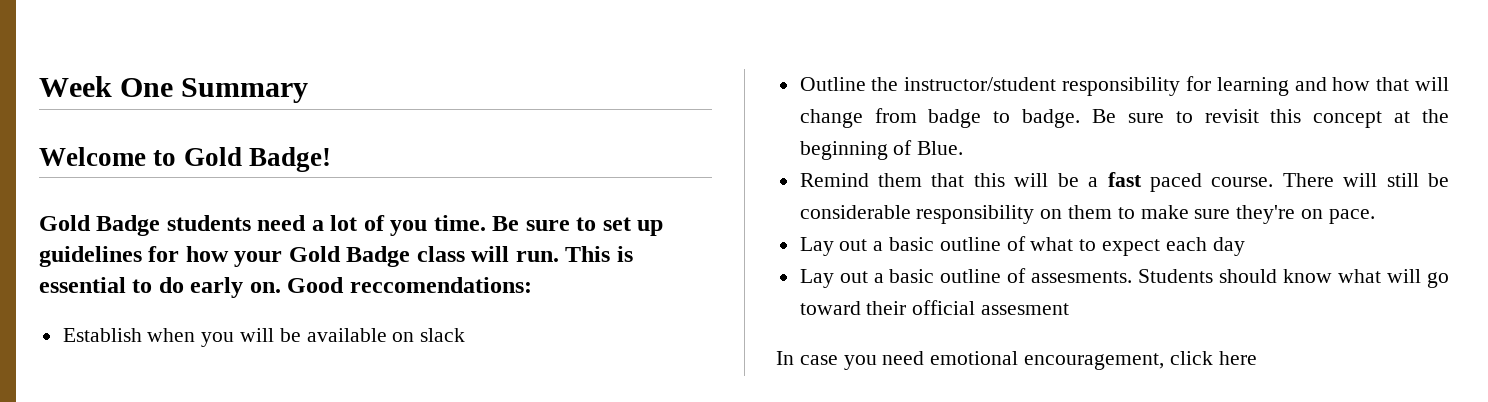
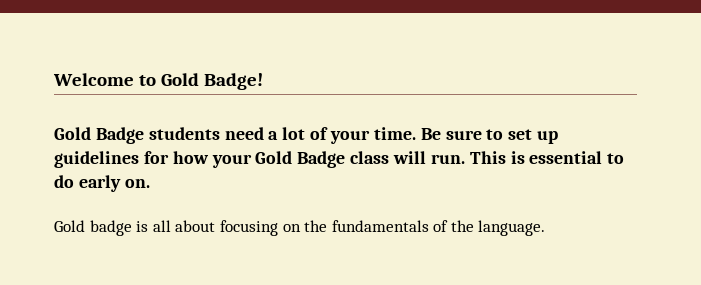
[39,76,309,103] Week One Summary // -> (53, 79) none
[390,220,428,236] you -> [330,130,371,144] your
[287,277,532,293] [62,328,466,347] [799,76,1450,96] [799,108,1449,128] [799,140,964,160] [799,172,1449,192] [799,205,1375,224] [799,236,1245,256] [799,268,1449,288] [799,300,1070,315] [776,351,1257,370] Good reccomendations: // Establish when you will be available on slack // Outline the instructor/student responsibility for learning and how that will change from badge to badge. Be sure to revisit this concept at the beginning of Blue. // Remind them that this will be a fast paced course. There will still be considerable responsibility on them to make sure they're on pace. // Lay out a basic outline of what to expect each day // Lay out a basic outline of assesments. Students should know what will go toward their official assesment // In case you need emotional encouragement, click here -> [54,220,546,236] // Gold badge is all about focusing on the fundamentals of the language.

